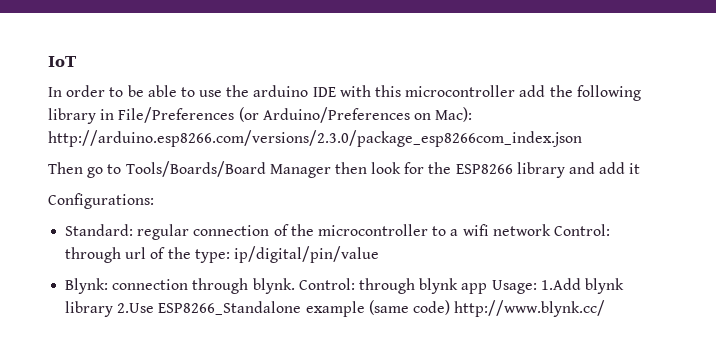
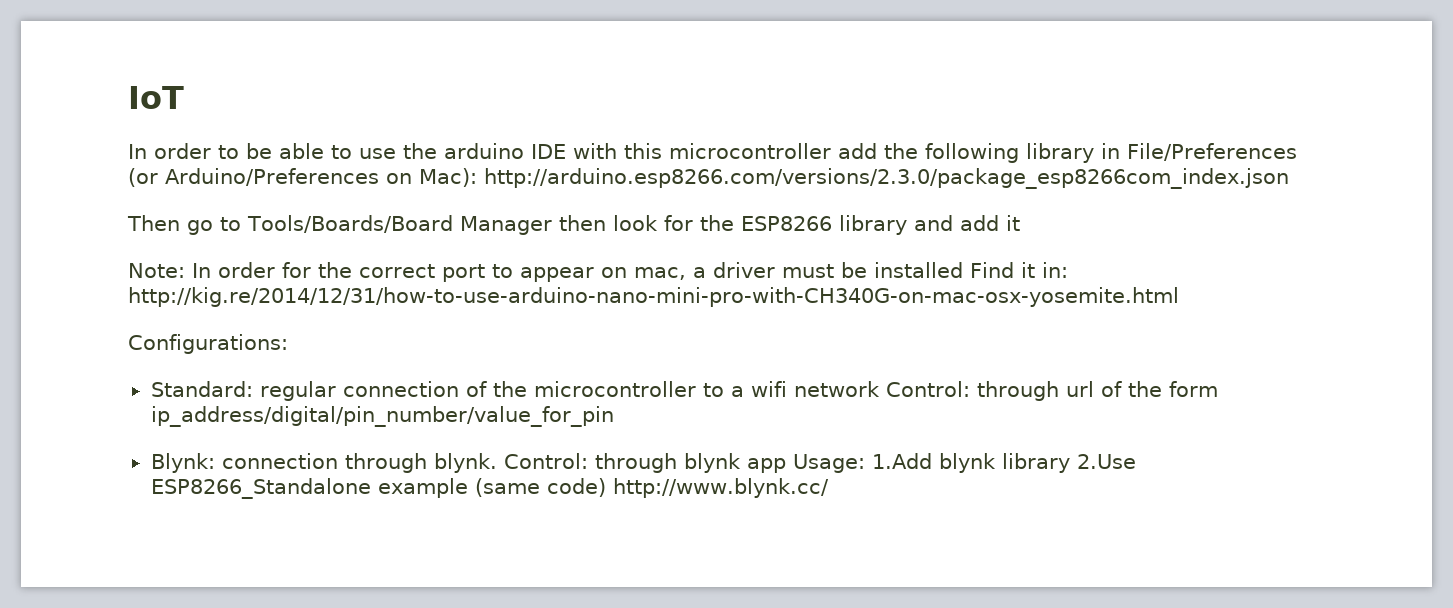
(641, 168) none -> [128,262,1068,282] [128,287,1179,307] // Note: In order for the correct port to appear on mac, a driver must be installed Find it in: http://kig.re/2014/12/31/how-to-use-arduino-nano-mini-pro-with-CH340G-on-mac-osx-yosemite.html
[194,246,379,263] type: ip/digital/pin/value -> [1168,381,1218,397] [150,406,614,427] form ip_address/digital/pin_number/value_for_pin

